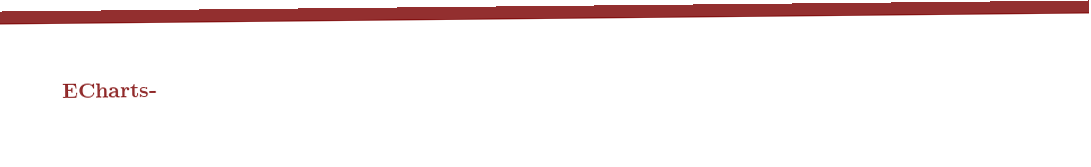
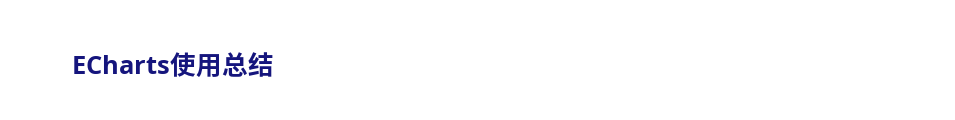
[61,82,158,98] ECharts- -> [72,52,274,78] ECharts使用总结

